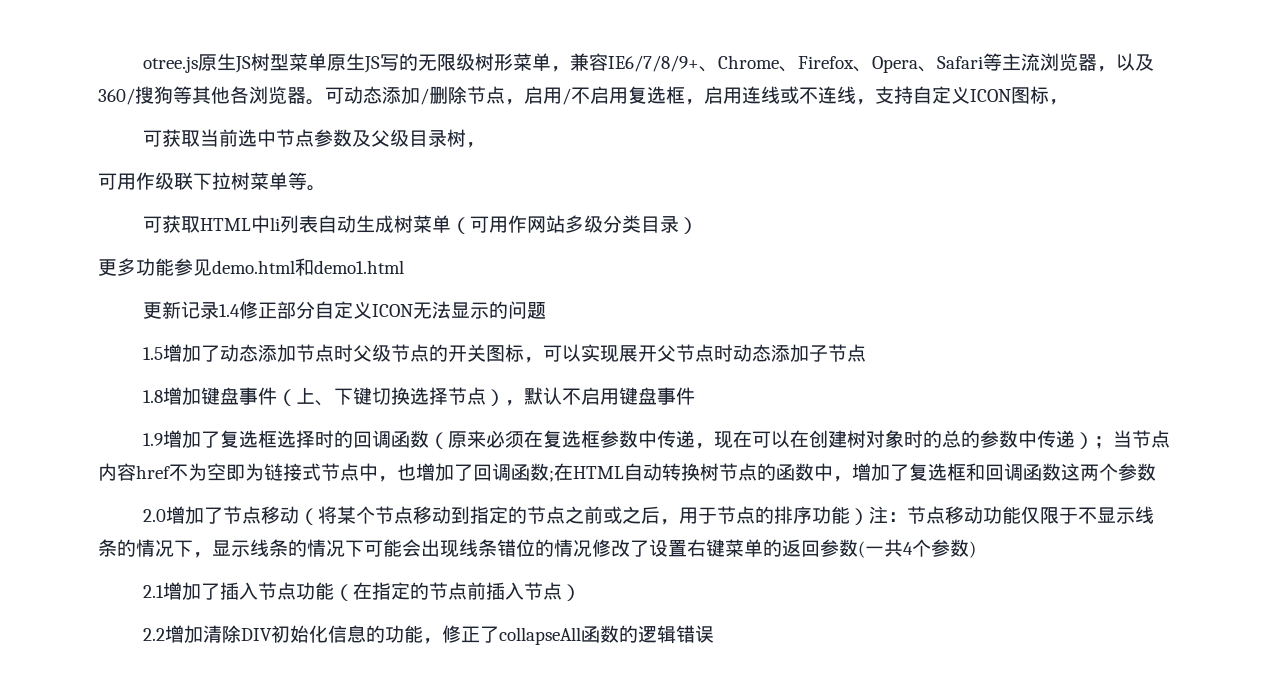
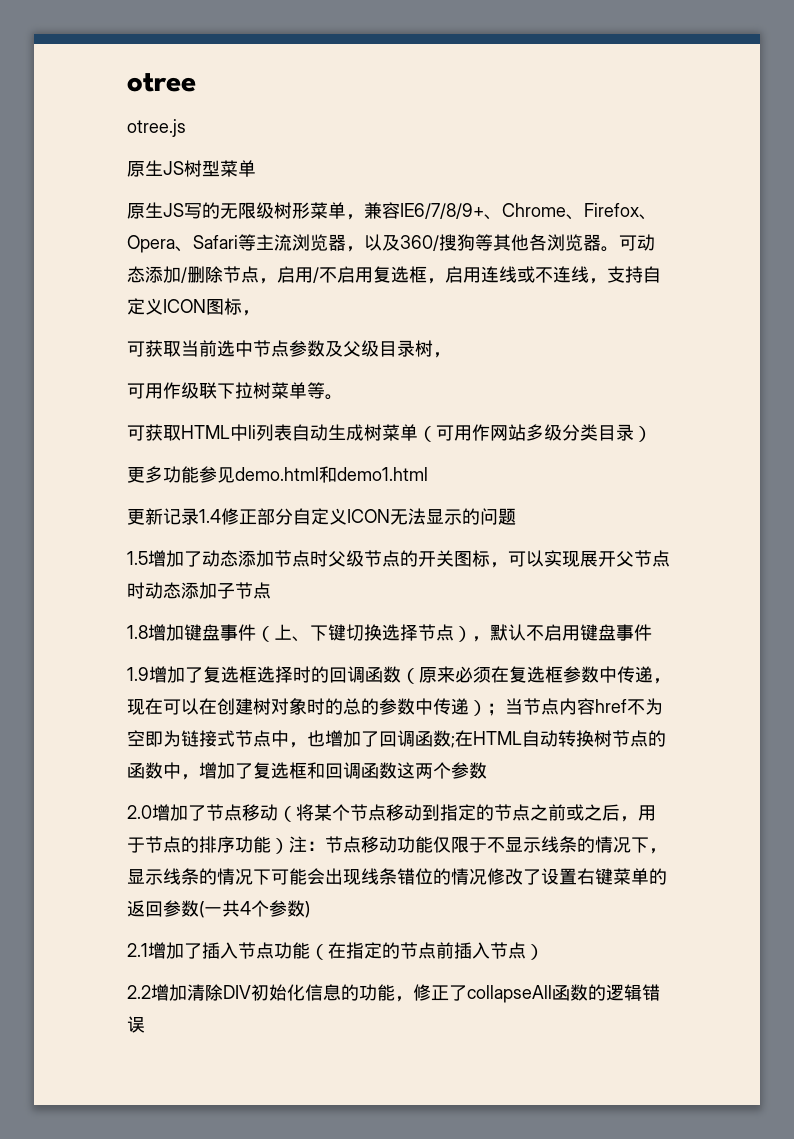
(142, 64) none -> [127,73,196,92] otree //
(198, 64) none -> (186, 128) //
(327, 62) none -> (256, 168) //

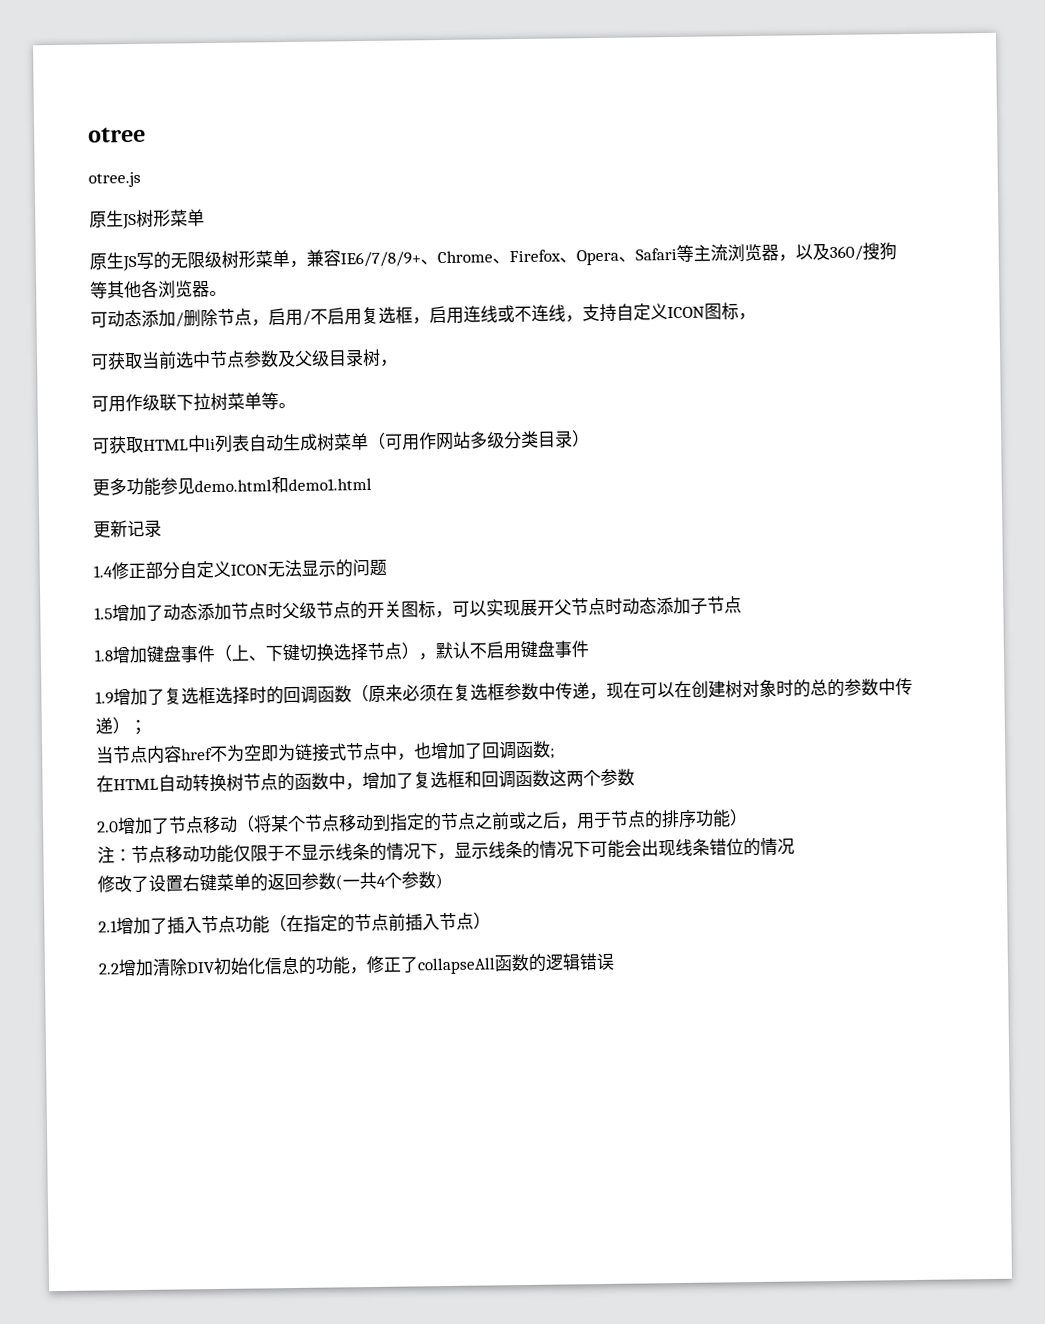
[202,160,220,177] 型 -> [153,209,171,227] 形
(619, 249) none -> (227, 293) //
(199, 516) none -> (162, 528) //
(505, 709) none -> (147, 727) //
(455, 742) none -> (555, 753) //
(289, 846) none -> (748, 818) //
(487, 876) none -> (795, 846) //

